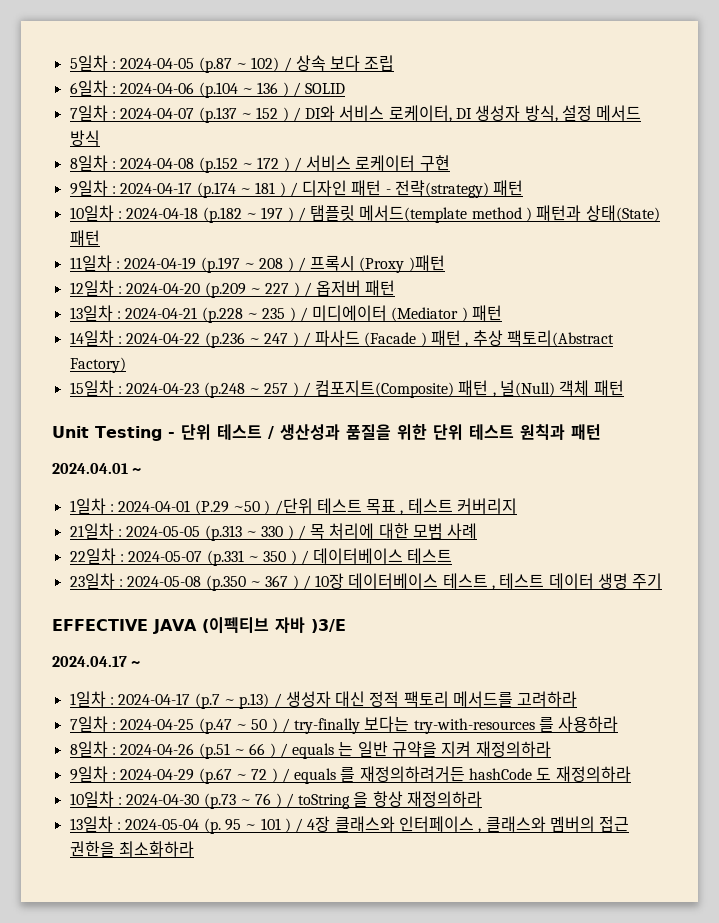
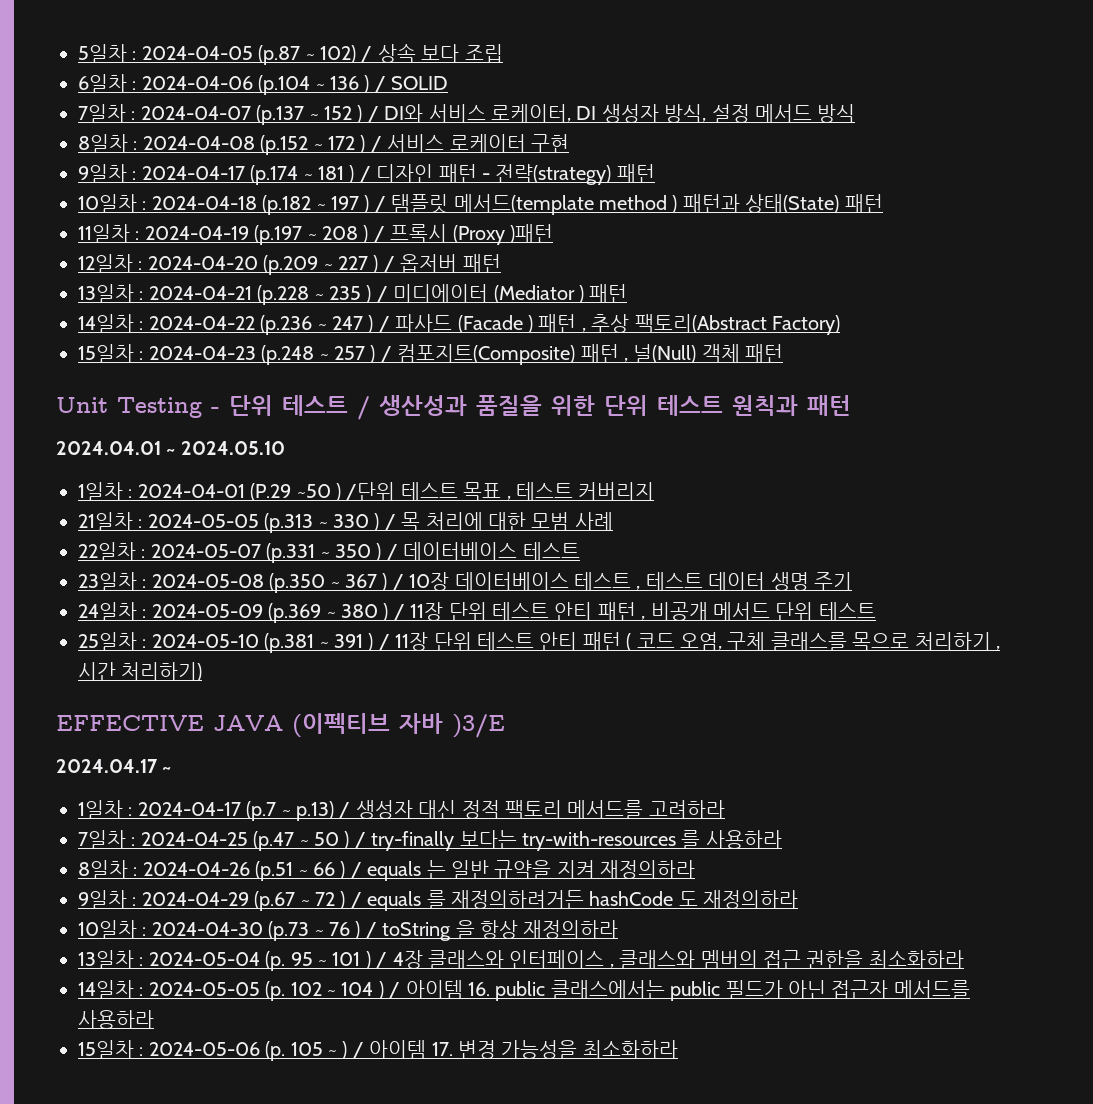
(142, 471) none -> [180,441,285,455] 2024.05.10
(663, 581) none -> [78,602,876,623] [78,632,1000,653] [78,662,203,681] // 24일차 : 2024-05-09 (p.369 ~ 380 ) / 11장 단위 테스트 안티 패턴 , 비공개 메서드 단위 테스트 // 25일차 : 2024-05-10 (p.381 ~ 391 ) / 11장 단위 테스트 안티 패턴 ( 코드 오염, 구체 클래스를 목으로 처리하기 , 시간 처리하기)
(194, 849) none -> [78,980,970,1001] [78,1010,154,1029] [78,1040,678,1061] // 14일차 : 2024-05-05 (p. 102 ~ 104 ) / 아이템 16. public 클래스에서는 public 필드가 아닌 접근자 메서드를 사용하라 // 15일차 : 2024-05-06 (p. 105 ~ ) / 아이템 17. 변경 가능성을 최소화하라

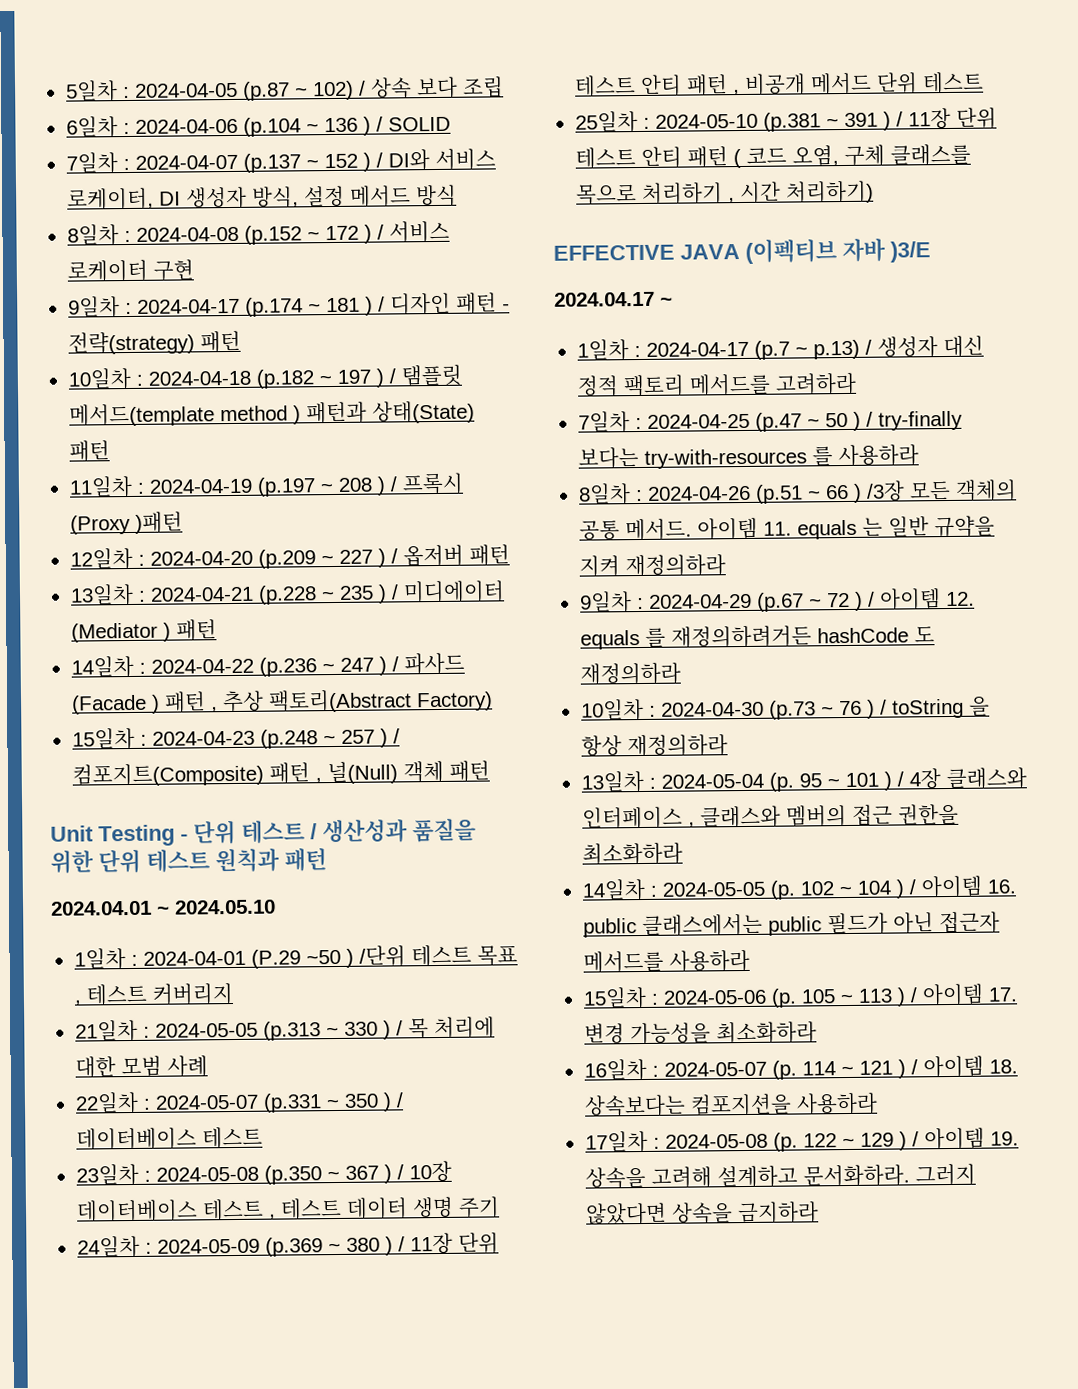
[350,862,362,878] / -> [865,479,1017,502] [578,517,792,541] /3장 모든 객체의 공통 메서드. 아이템 11.
(362, 900) none -> [878,588,975,610] 아이템 12.
(337, 1053) none -> [857,988,893,1003] 113
(678, 1049) none -> [583,1055,1018,1081] [583,1092,878,1117] [584,1127,1019,1153] [584,1163,976,1189] [584,1201,819,1225] // 16일차 : 2024-05-07 (p. 114 ~ 121 ) / 아이템 18. 상속보다는 컴포지션을 사용하라 // 17일차 : 2024-05-08 (p. 122 ~ 129 ) / 아이템 19. 상속을 고려해 설계하고 문서화하라. 그러지 않았다면 상속을 금지하라

